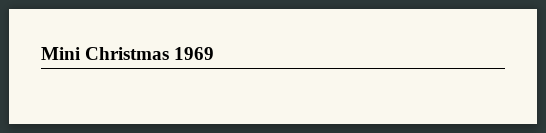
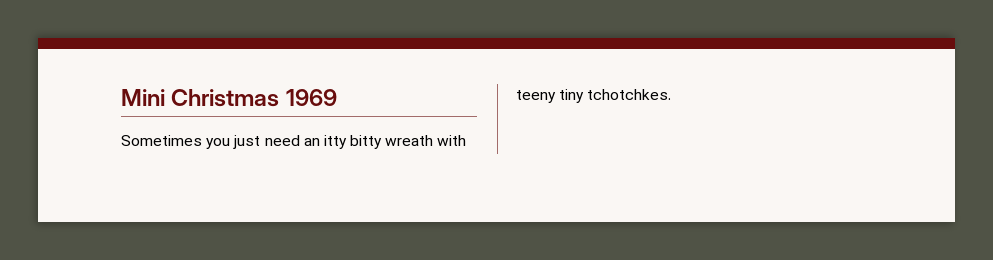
(215, 53) none -> [121,135,467,149] [516,89,672,103] // Sometimes you just need an itty bitty wreath with teeny tiny tchotchkes.

